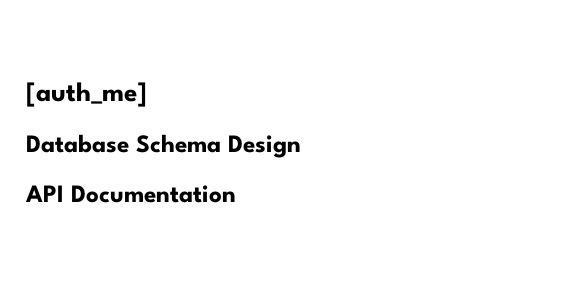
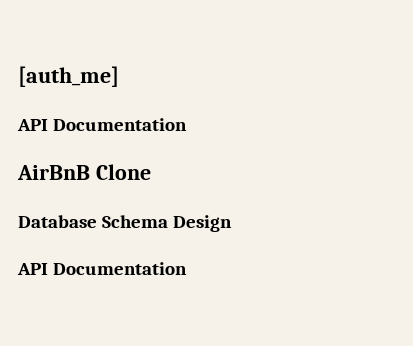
(147, 94) none -> [17,118,188,131] [17,164,151,180] // API Documentation // AirBnB Clone

